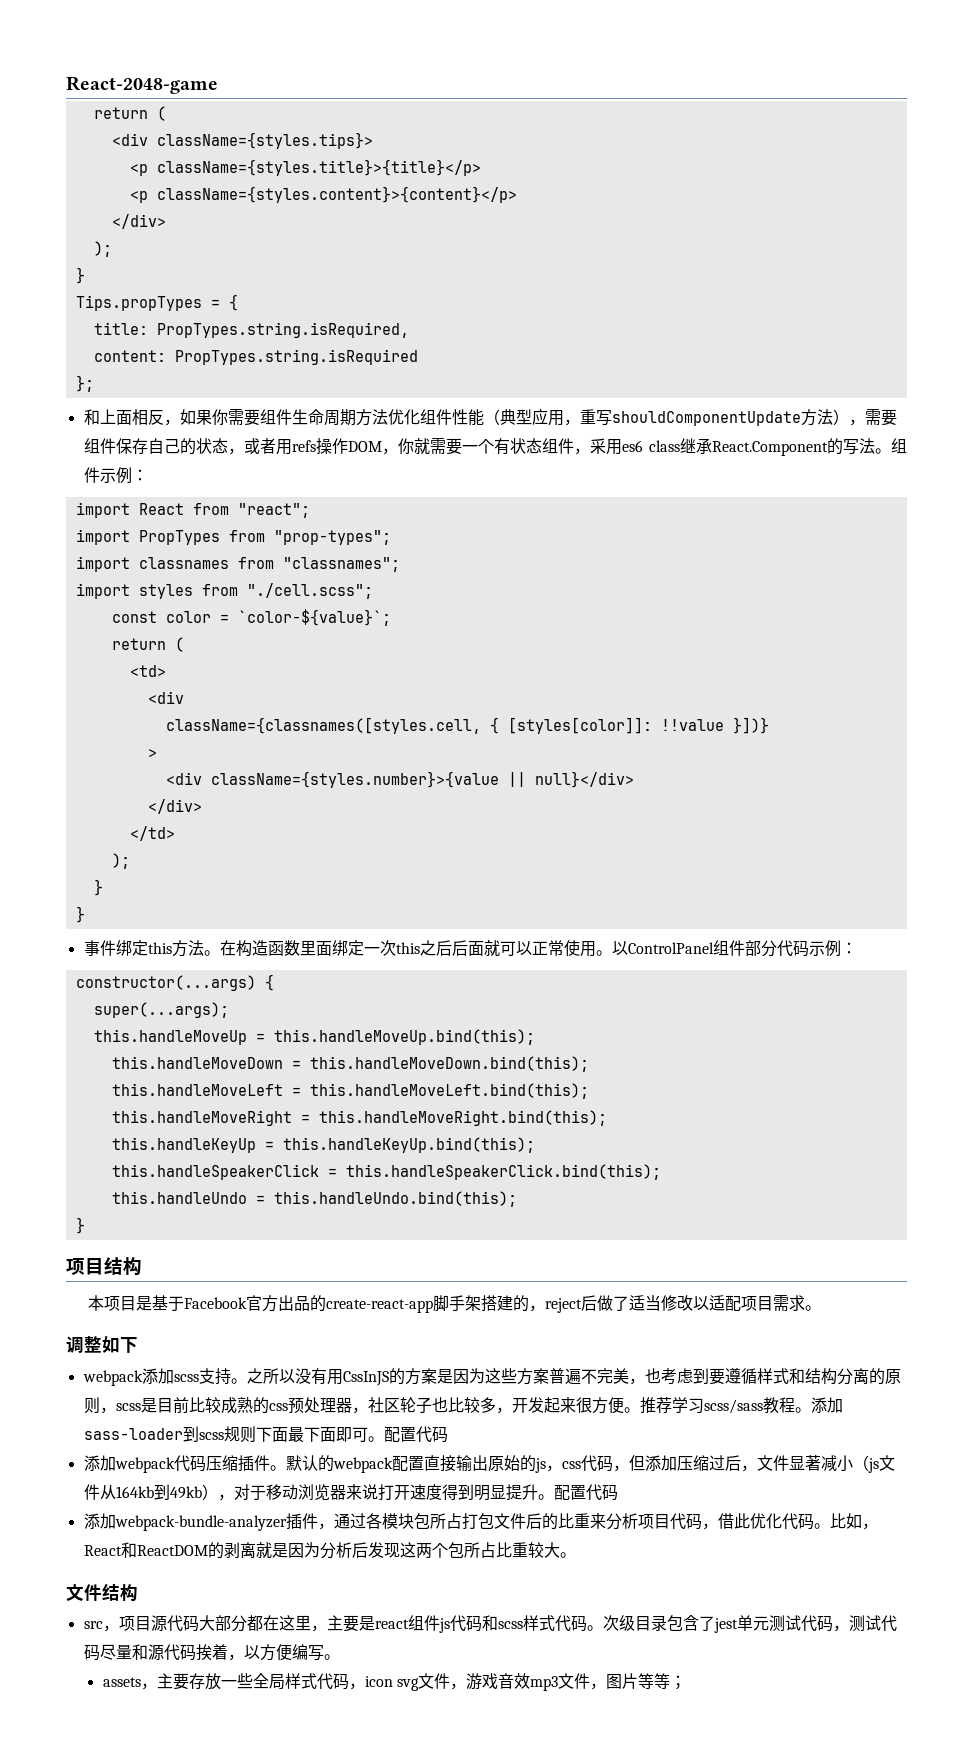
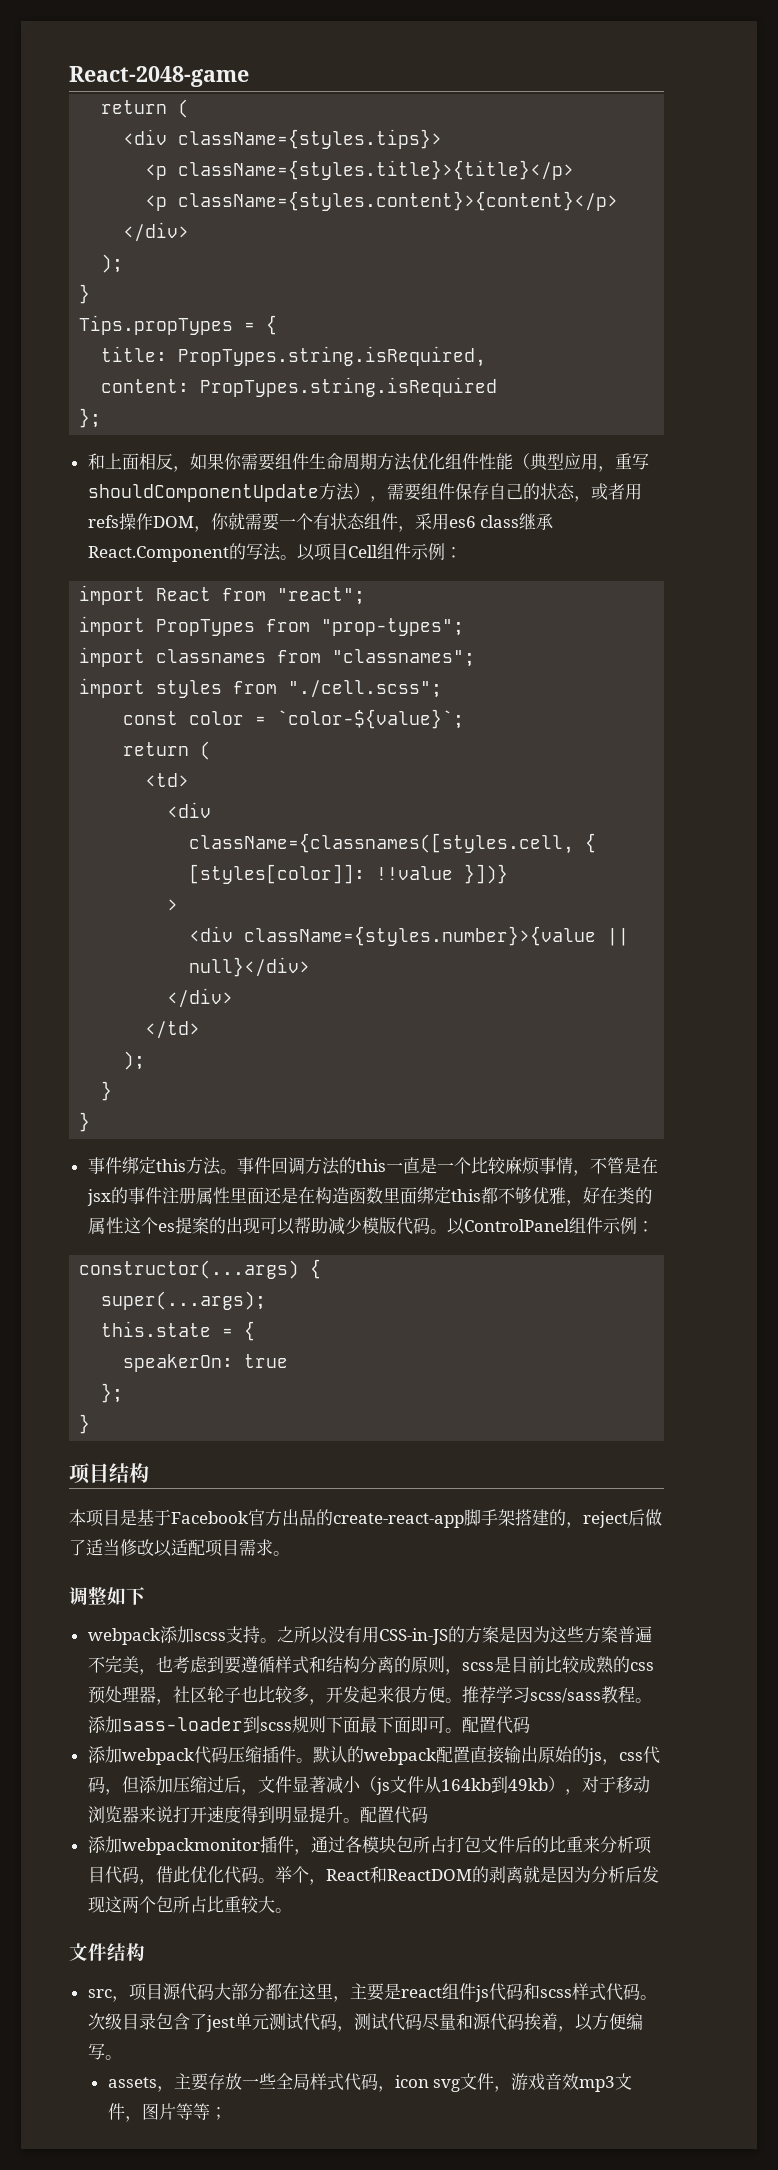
(891, 451) none -> [296,543,378,561] 以项目Cell
(220, 953) none -> [236,1157,658,1176] [86,1187,298,1206] 事件回调方法的this一直是一个比较麻烦事情，不管是在jsx的事件注册属性里面还是
[363,940,596,957] 一次this之后后面就可以正常使用 -> [450,1187,653,1206] [87,1217,430,1235] this都不够优雅，好在类的属性这个es提案的出现可以帮助减少模版代码
[744,940,809,957] 部分代码 -> (603, 1225) none
[93,1029,535,1045] [111,1056,589,1072] [111,1083,589,1099] [111,1110,607,1126] [111,1137,535,1153] [111,1164,661,1180] [111,1191,517,1207] this.handleMoveUp = this.handleMoveUp.bind(this); // this.handleMoveDown = this.handleMoveDown.bind(this); // this.handleMoveLeft = this.handleMoveLeft.bind(this); // this.handleMoveRight = this.handleMoveRight.bind(this); // this.handleKeyUp = this.handleKeyUp.bind(this); // this.handleSpeakerClick = this.handleSpeakerClick.bind(this); // this.handleUndo = this.handleUndo.bind(this); -> [101,1321,256,1341] [123,1354,289,1372] [101,1383,124,1403] this.state = { // speakerOn: true // };
[342,1371,389,1386] CssInJS -> [378,1628,448,1645] CSS-in-JS
[114,1515,287,1531] webpack-bundle-analyzer -> [121,1838,260,1855] webpackmonitor
[829,1513,862,1529] 比如 -> [274,1866,309,1883] 举个

